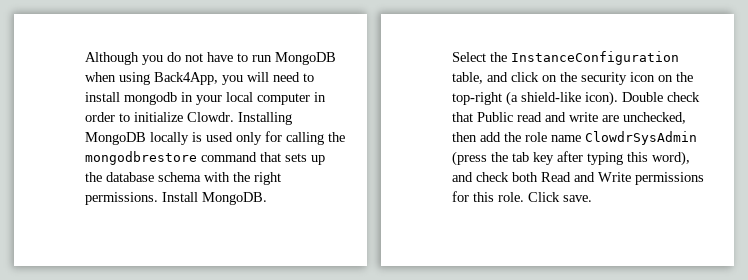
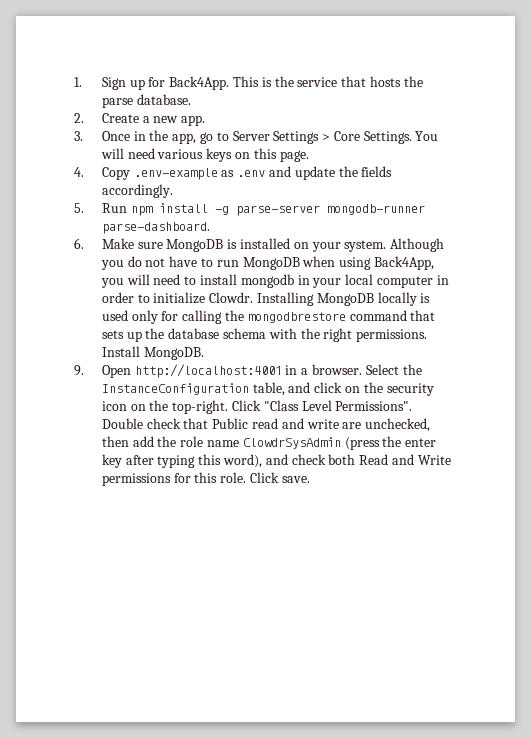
(85, 58) none -> [74,76,423,90] [101,94,191,108] [74,113,206,126] [74,130,439,144] [100,148,309,162] [74,166,393,180] [101,184,173,198] [74,203,425,216] [101,222,210,234] [74,238,387,252] 1. Sign up for Back4App. This is the service that hosts the parse database. // 2. Create a new app. // 3. Once in the app, go to Server Settings > Core Settings. You will need various keys on this page. // 4. Copy .env-example as .env and update the fields accordingly. // 5. Run npm install -g parse-server mongodb-runner parse-dashboard. // 6. Make sure MongoDB is installed on your system.
(267, 198) none -> [74,364,362,378] 9. Open http://localhost:4001 in a browser.
[452,91,618,106] top-right (a shield-like icon). -> [172,400,413,414] top-right. Click "Class Level Permissions".
[512,152,529,162] tab -> [405,438,437,447] enter

